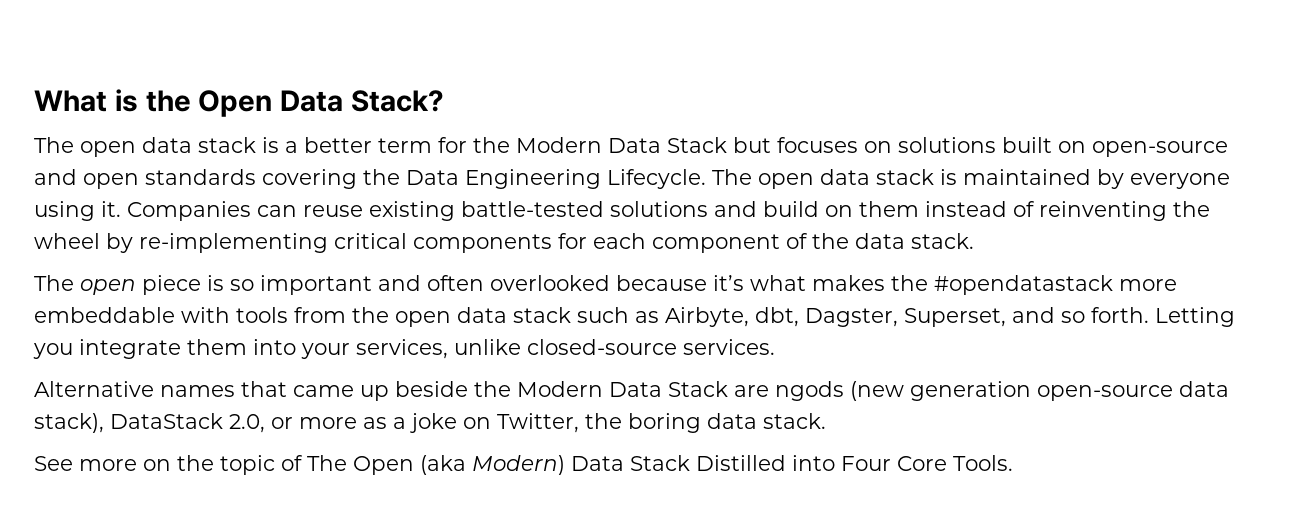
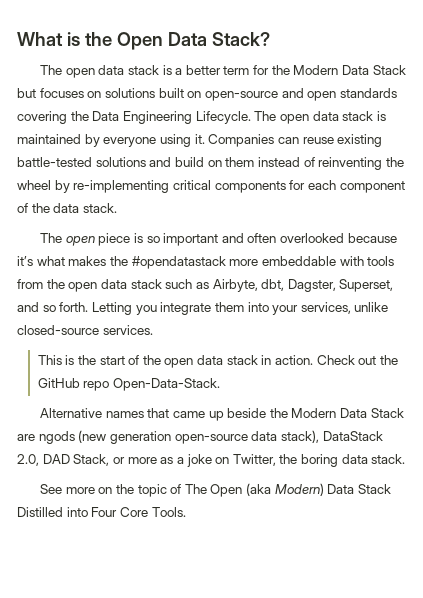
(775, 347) none -> [37,355,398,368] [37,378,220,391] // This is the start of the open data stack in action. Check out the GitHub repo Open-Data-Stack.
(265, 423) none -> [42,454,110,466] DAD Stack,

